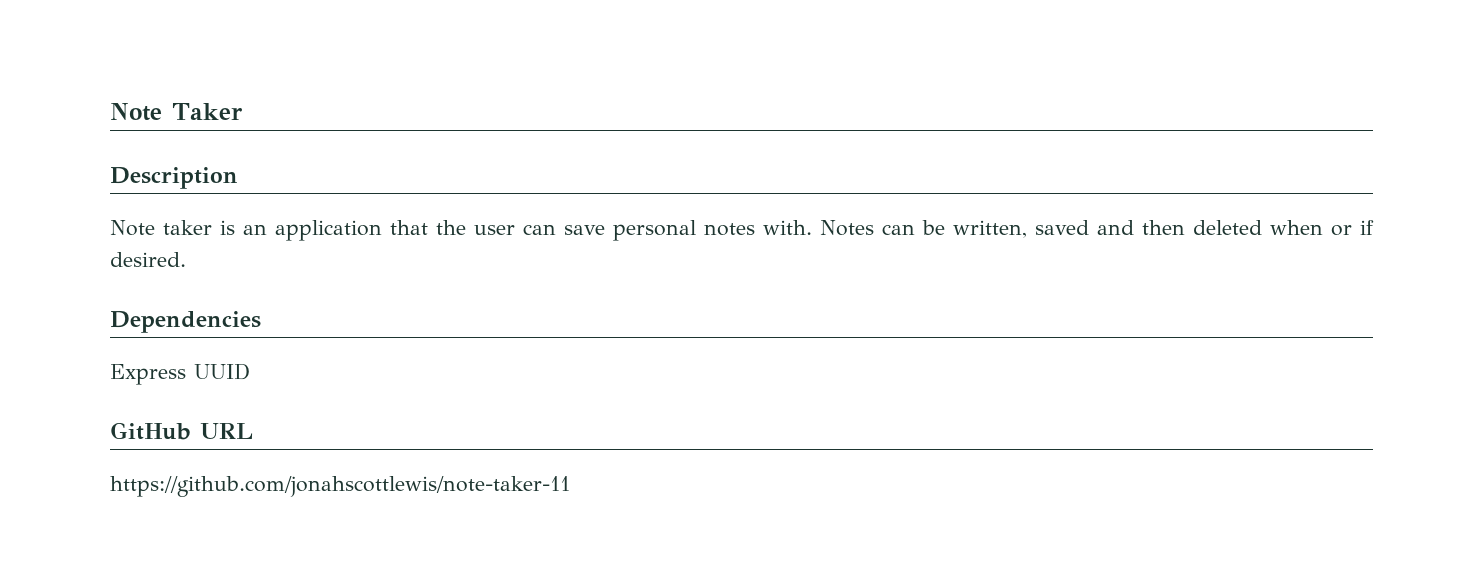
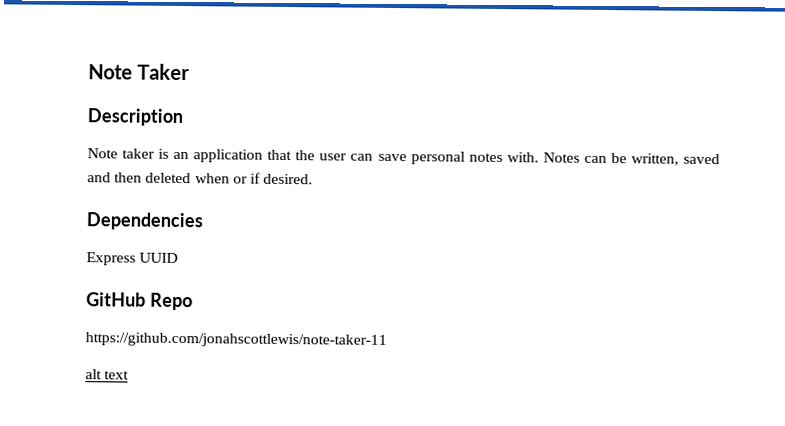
[200,423,253,439] URL -> [149,292,193,311] Repo
(570, 486) none -> [85,369,130,380] // alt text

